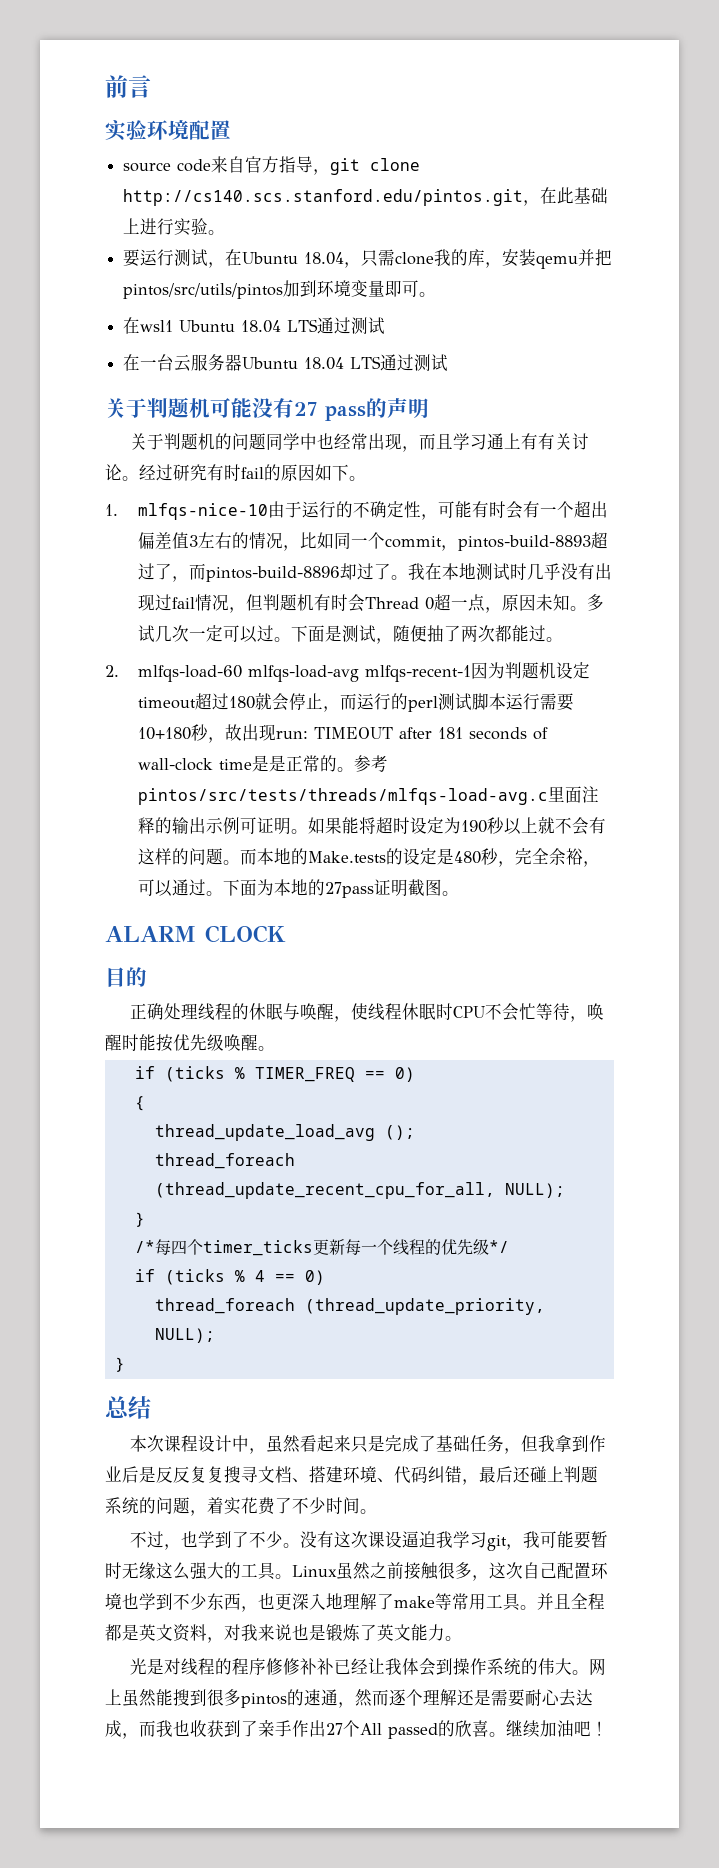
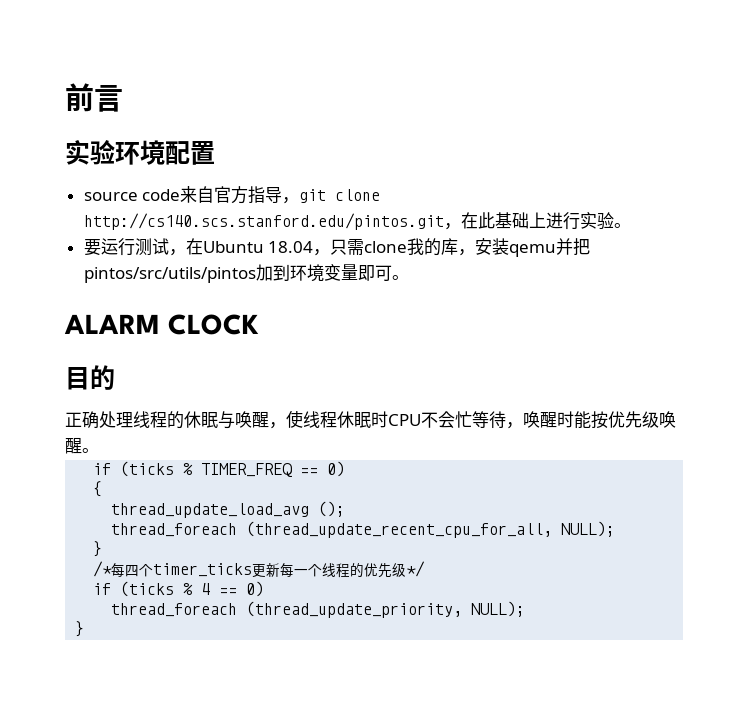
[123,317,386,334] [123,354,449,372] [105,397,429,421] [129,433,589,452] [105,464,366,481] [105,501,608,520] [137,532,608,551] [137,563,612,582] [137,594,604,613] [137,625,563,644] [105,662,590,682] [137,693,574,712] [137,724,548,743] [137,755,388,772] [137,786,599,805] [137,817,606,835] [137,848,600,867] [137,879,459,898] // 在wsl1 Ubuntu 18.04 LTS通过测试 // 在一台云服务器Ubuntu 18.04 LTS通过测试 // 关于判题机可能没有27 pass的声明 // 关于判题机的问题同学中也经常出现，而且学习通上有有关讨论。经过研究有时fail的原因如下。 // 1. mlfqs-nice-10由于运行的不确定性，可能有时会有一个超出偏差值3左右的情况，比如同一个commit，pintos-build-8893超过了，而pintos-build-8896却过了。我在本地测试时几乎没有出现过fail情况，但判题机有时会Thread 0超一点，原因未知。多试几次一定可以过。下面是测试，随便抽了两次都能过。 // 2. mlfqs-load-60 mlfqs-load-avg mlfqs-recent-1因为判题机设定timeout超过180就会停止，而运行的perl测试脚本运行需要10+180秒，故出现run: TIMEOUT after 181 seconds of wall-clock time是是正常的。参考pintos/src/tests/threads/mlfqs-load-avg.c里面注释的输出示例可证明。如果能将超时设定为190秒以上就不会有这样的问题。而本地的Make.tests的设定是480秒，完全余裕，可以通过。下面为本地的27pass证明截图。 -> (409, 277) none
[105,1396,151,1419] [129,1435,606,1454] [105,1466,598,1485] [105,1497,377,1516] [129,1531,608,1551] [105,1562,608,1581] [105,1593,605,1612] [105,1624,462,1643] [129,1658,606,1676] [105,1689,593,1708] [105,1720,608,1739] // 总结 // 本次课程设计中，虽然看起来只是完成了基础任务，但我拿到作业后是反反复复搜寻文档、搭建环境、代码纠错，最后还碰上判题系统的问题，着实花费了不少时间。 // 不过，也学到了不少。没有这次课设逼迫我学习git，我可能要暂时无缘这么强大的工具。Linux虽然之前接触很多，这次自己配置环境也学到不少东西，也更深入地理解了make等常用工具。并且全程都是英文资料，对我来说也是锻炼了英文能力。 // 光是对线程的程序修修补补已经让我体会到操作系统的伟大。网上虽然能搜到很多pintos的速通，然而逐个理解还是需要耐心去达成，而我也收获到了亲手作出27个All passed的欣喜。继续加油吧！ -> (85, 629) none

